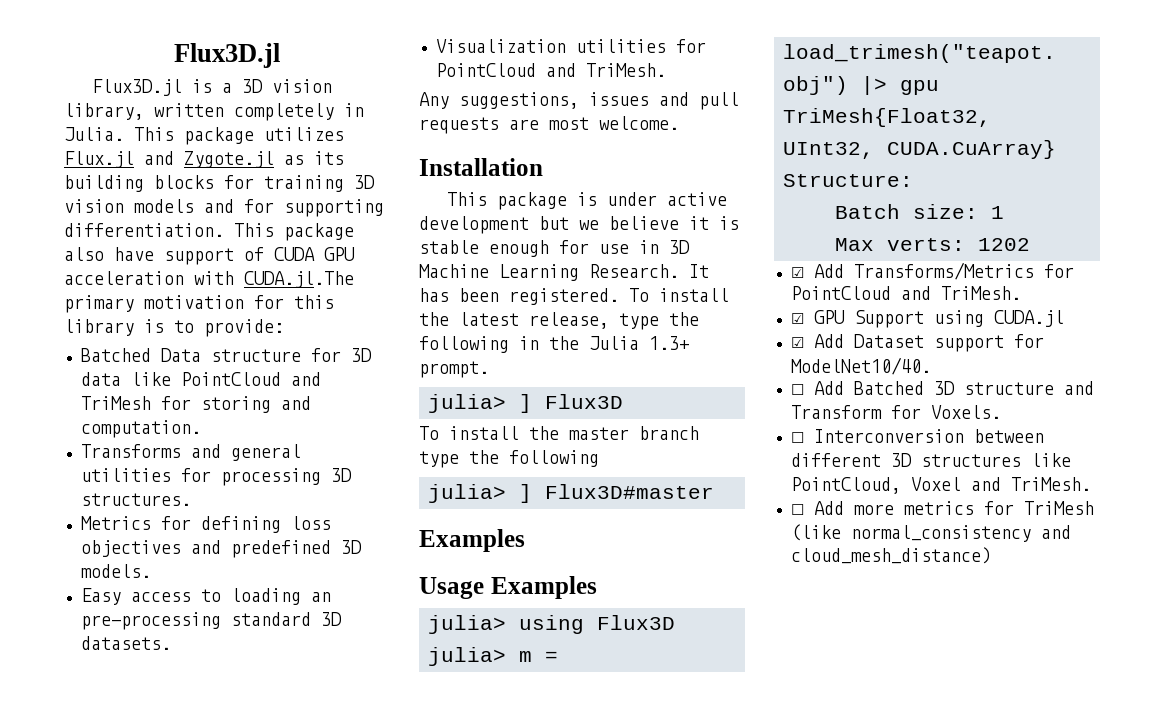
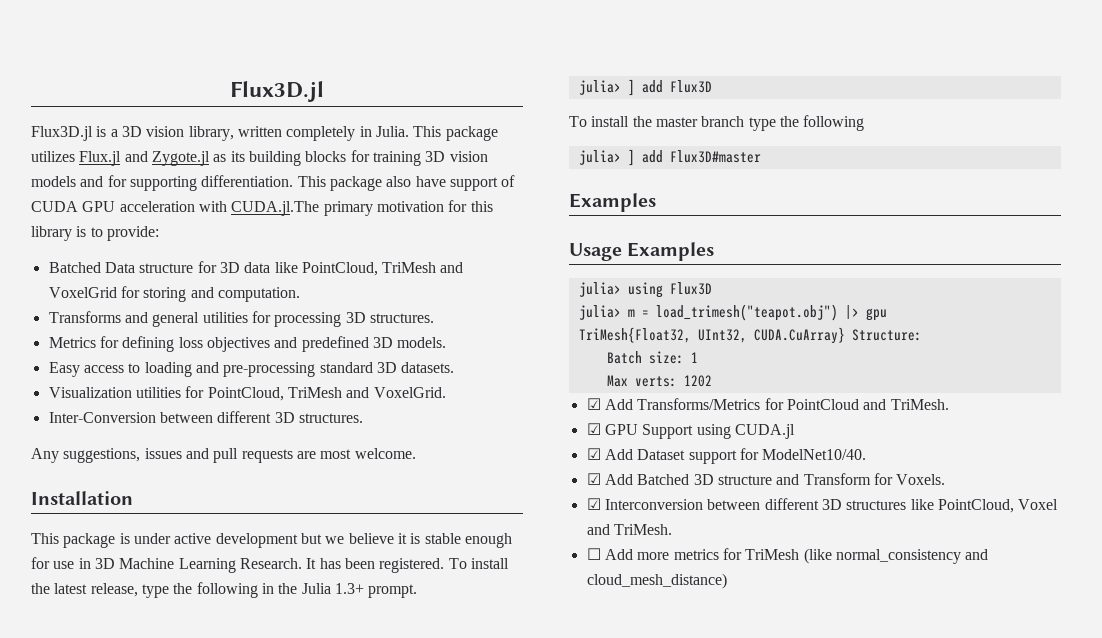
[180,372,321,386] [80,396,151,410] PointCloud and TriMesh -> [301,262,464,276] [48,287,117,298] PointCloud, TriMesh and VoxelGrid
[310,592,331,602] an -> [195,362,219,373] and
[435,63,666,77] PointCloud and TriMesh. -> [207,387,446,401] [48,411,363,423] PointCloud, TriMesh and VoxelGrid. // Inter-Conversion between different 3D structures.
(532, 403) none -> [641,80,663,93] add
(532, 493) none -> [641,150,663,163] add
[790,384,804,395] ☐ -> [586,473,601,485] ☑
[790,432,804,443] ☐ -> [586,498,601,510] ☑

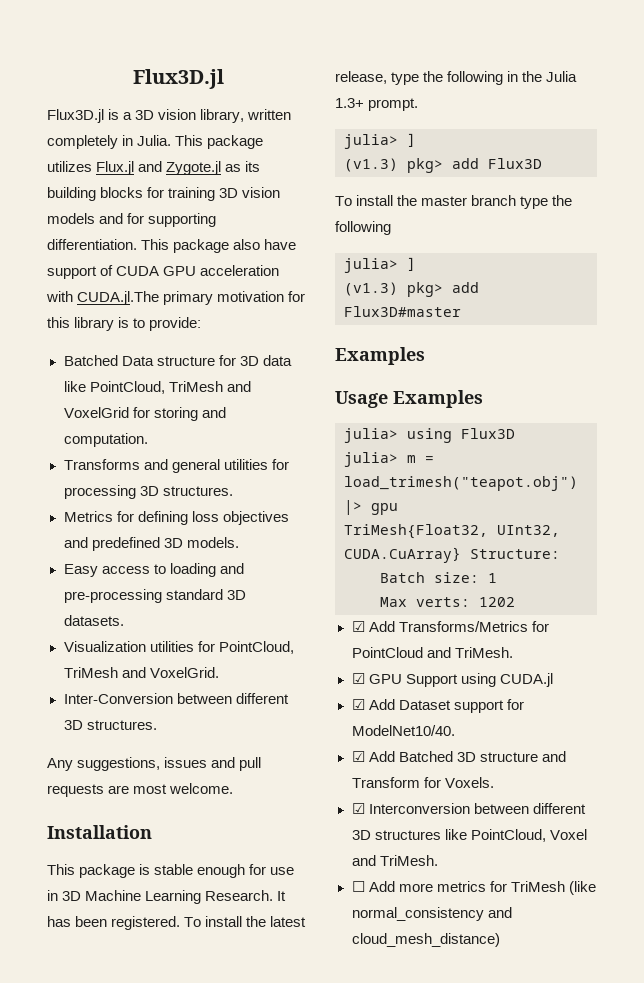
[133,533,421,548] under active development but we believe it is -> (151, 869) none
(635, 87) none -> [344,158,443,173] // (v1.3) pkg>
(635, 157) none -> [344,282,443,297] // (v1.3) pkg>

